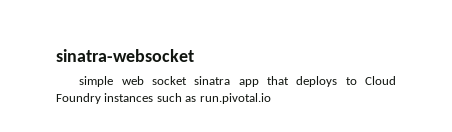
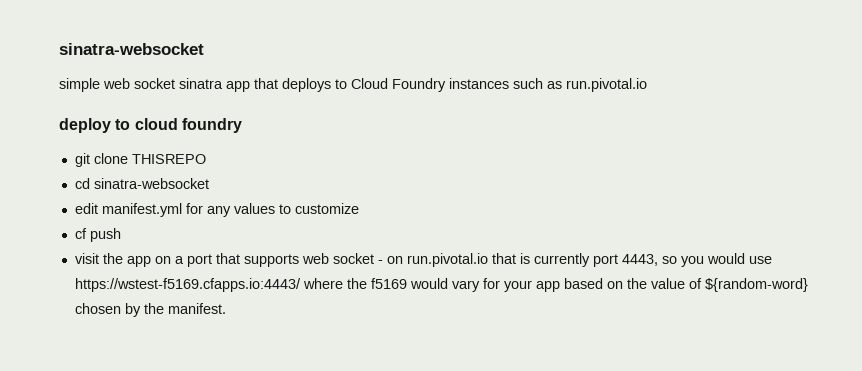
(271, 98) none -> [59,118,242,133] [74,153,206,167] [74,178,209,189] [74,203,359,217] [74,228,121,242] [74,253,772,267] [74,278,808,292] [74,303,226,317] // deploy to cloud foundry // git clone THISREPO // cd sinatra-websocket // edit manifest.yml for any values to customize // cf push // visit the app on a port that supports web socket - on run.pivotal.io that is currently port 4443, so you would use https://wstest-f5169.cfapps.io:4443/ where the f5169 would vary for your app based on the value of ${random-word} chosen by the manifest.

